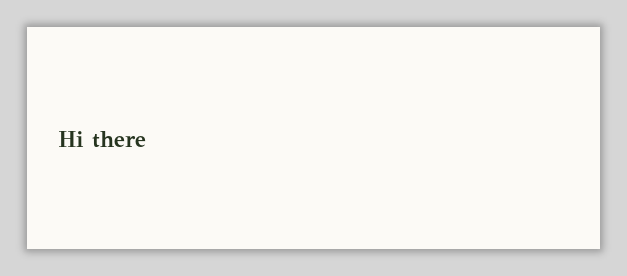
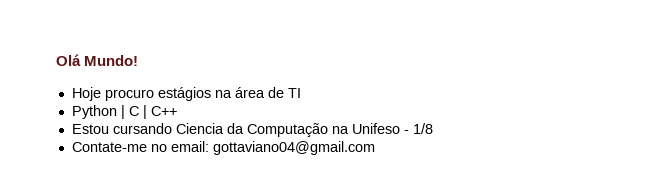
[58,131,146,148] Hi there -> [56,54,139,66] [71,87,301,101] [71,105,177,119] [71,123,433,137] [71,141,375,155] Olá Mundo! // Hoje procuro estágios na área de TI // Python | C | C++ // Estou cursando Ciencia da Computação na Unifeso - 1/8 // Contate-me no email: gottaviano04@gmail.com

